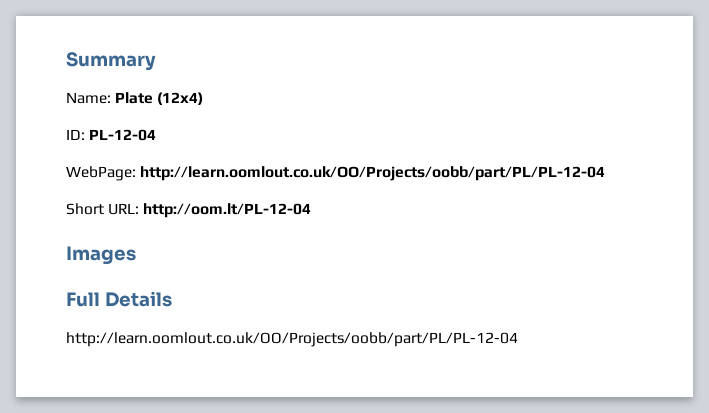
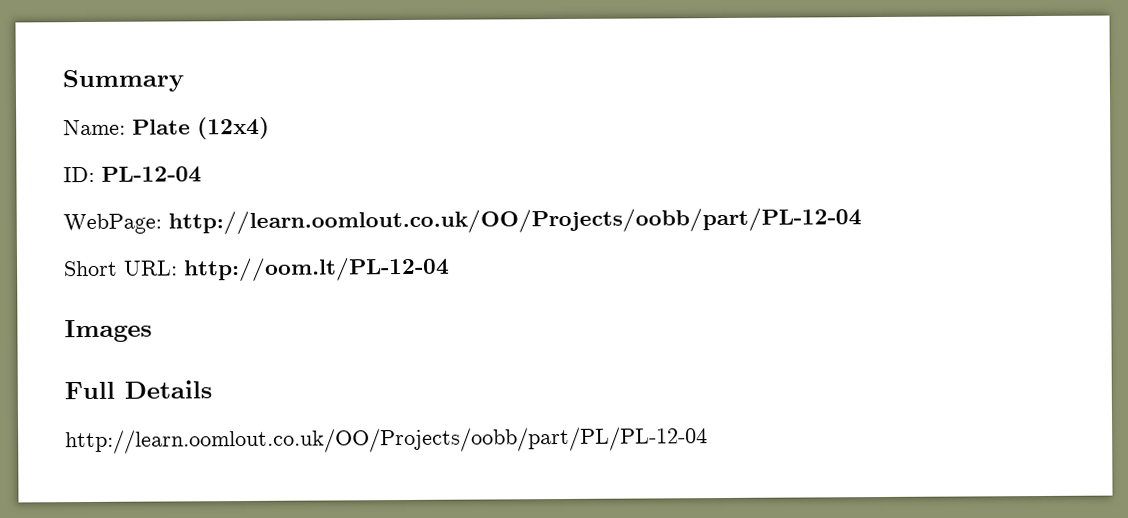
[140,166,606,181] http://learn.oomlout.co.uk/OO/Projects/oobb/part/PL/PL-12-04 -> [168,207,862,235] http://learn.oomlout.co.uk/OO/Projects/oobb/part/PL-12-04

